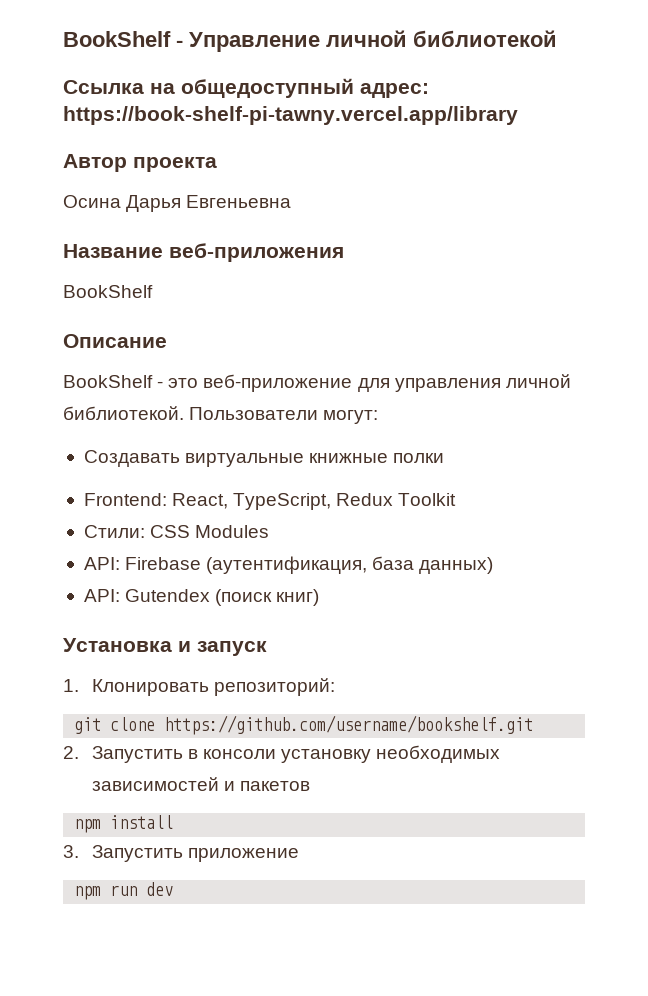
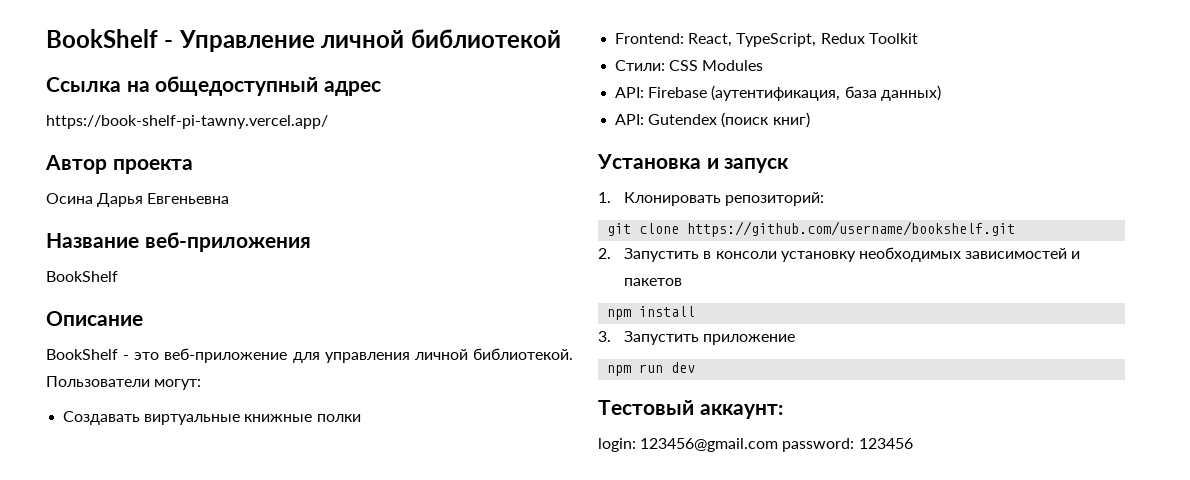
[360,83,429,98] [63,106,518,125] адрес: https://book-shelf-pi-tawny.vercel.app/library -> [324,81,382,96] [46,115,328,129] адрес // https://book-shelf-pi-tawny.vercel.app/
(174, 889) none -> [598,400,783,419] [598,438,913,452] // Тестовый аккаунт: // login: 123456@gmail.com password: 123456

